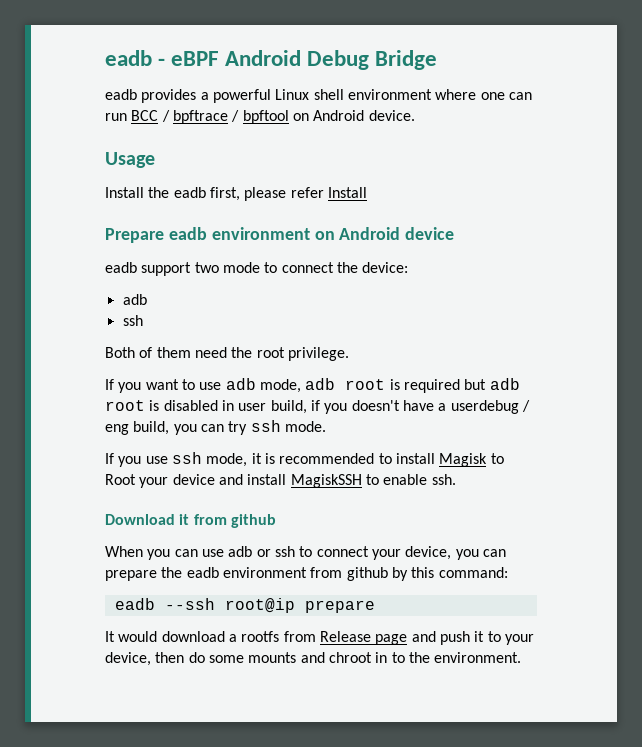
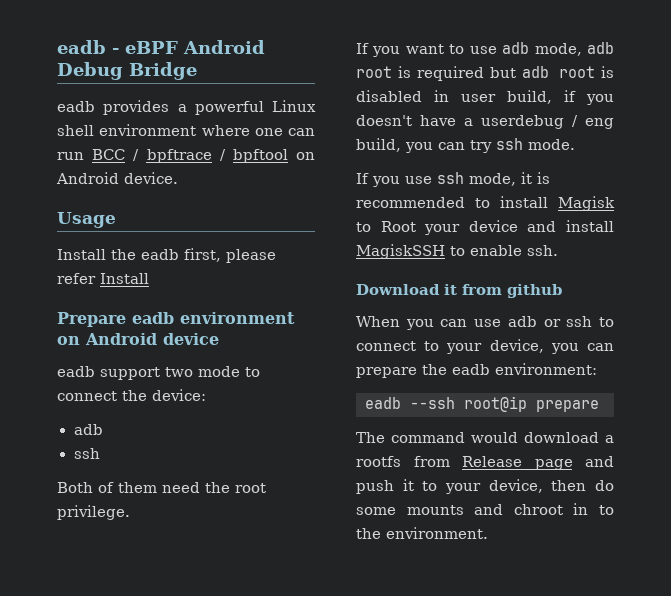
(369, 551) none -> [424,341,440,351] to
[222,567,508,581] environment from github by this command: -> [495,363,597,375] environment:
[105,631,115,642] It -> [356,432,465,443] The command

